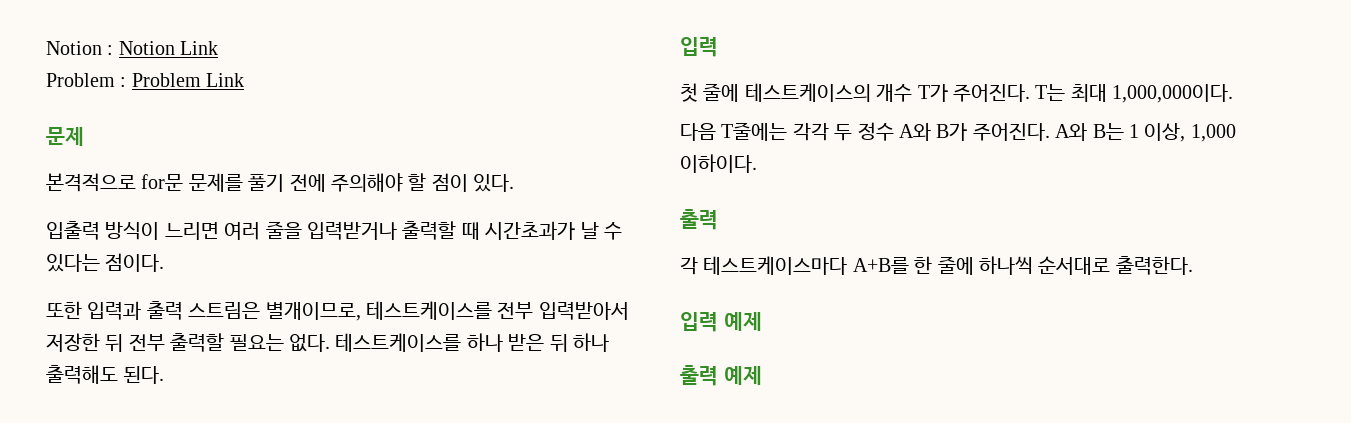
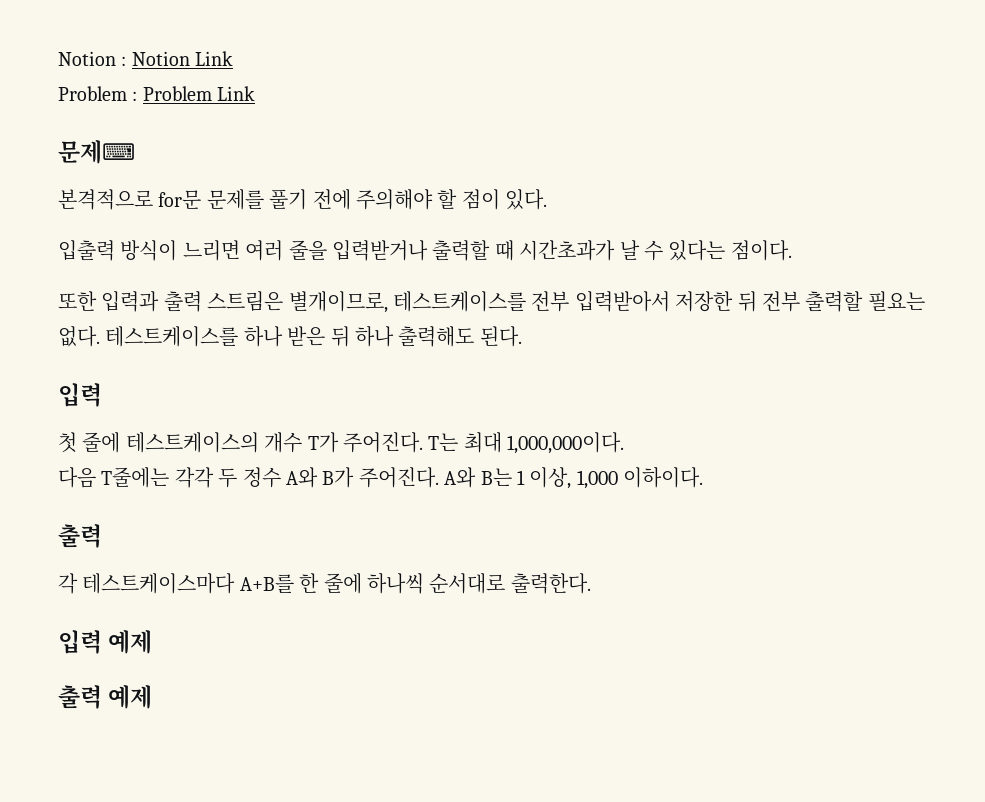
[46,127,84,146] 문제 -> [58,140,135,164] 문제⌨

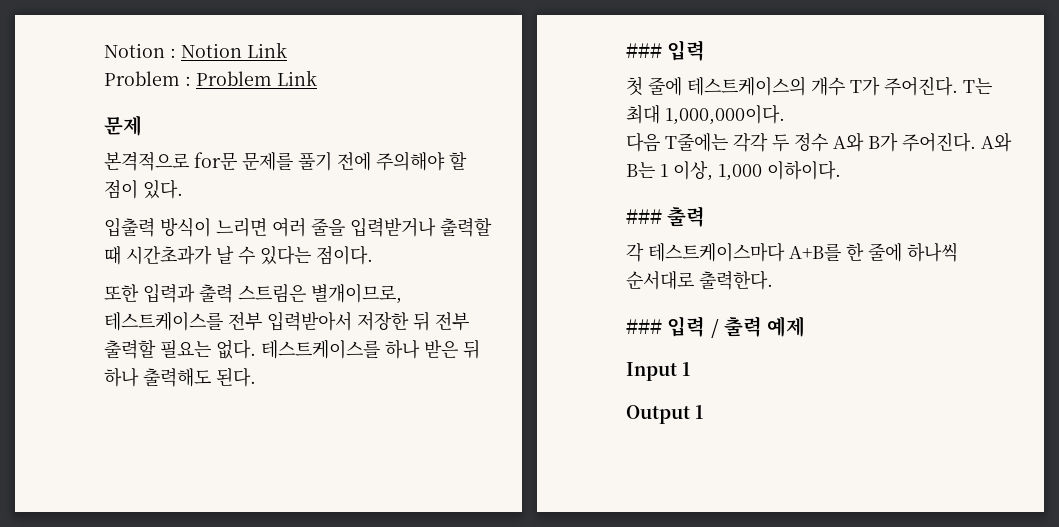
[58,140,135,164] 문제⌨ -> [104,115,142,136] 문제
(522, 336) none -> [626,43,662,58] ###
(704, 477) none -> [626,209,662,224] ###
[58,630,153,654] [58,685,153,709] 입력 예제 // 출력 예제 -> [626,316,806,338] [626,362,690,381] [626,405,703,424] ### 입력 / 출력 예제 // Input 1 // Output 1

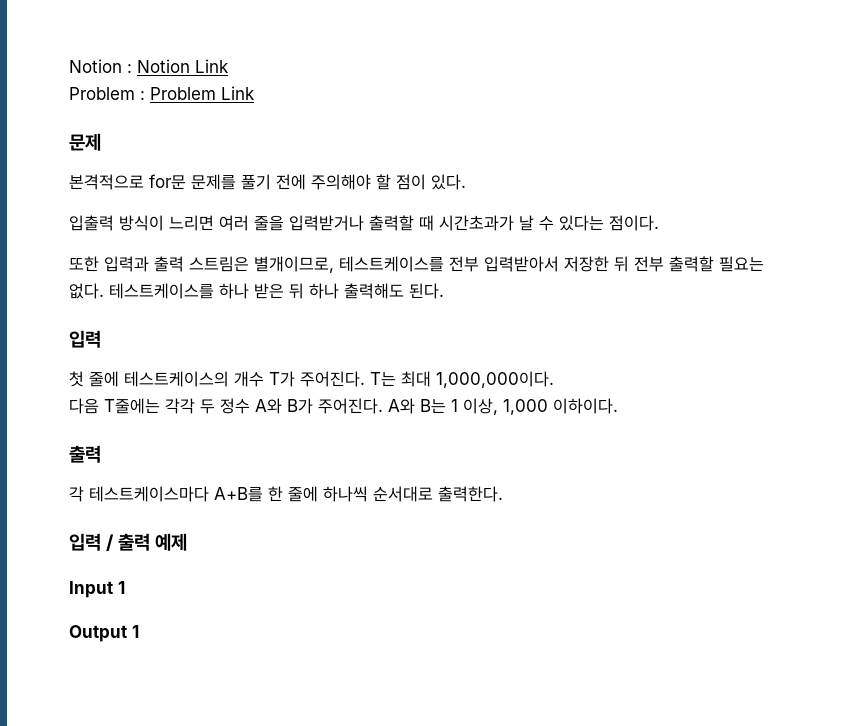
[626,43,662,58] ### -> (444, 291) none
[626,209,662,224] ### -> (618, 406) none
[626,319,662,334] ### -> (503, 494) none

